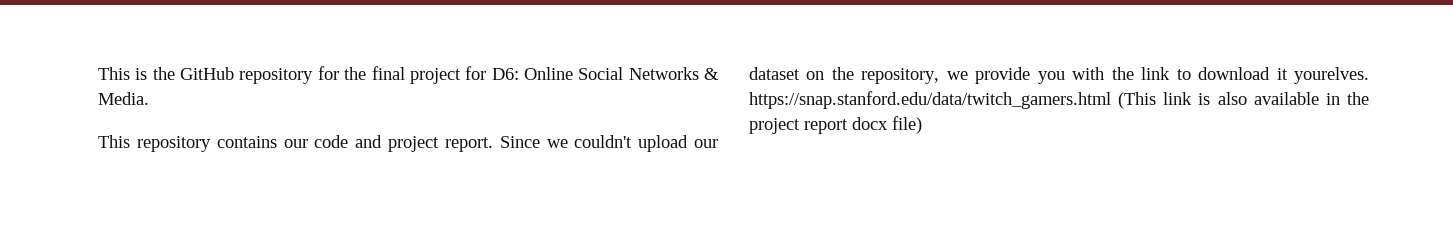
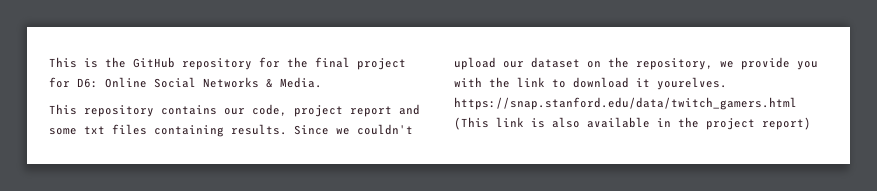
[314,135,493,152] code and project report. -> [252,104,420,117] [49,124,287,137] code, project report and some txt files containing results.
[804,116,922,134] report docx file) -> [762,117,811,130] report)

